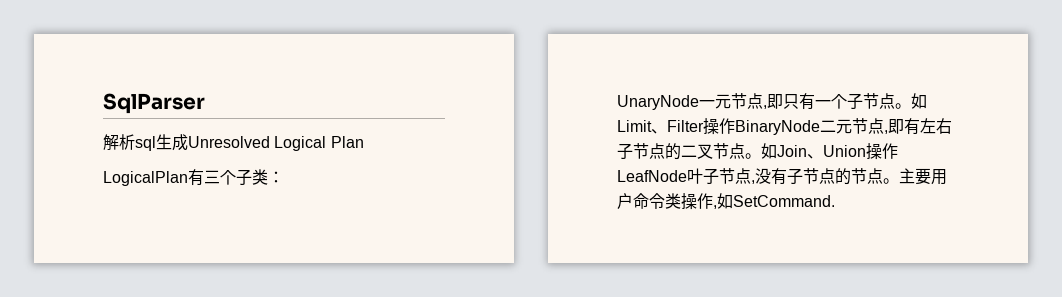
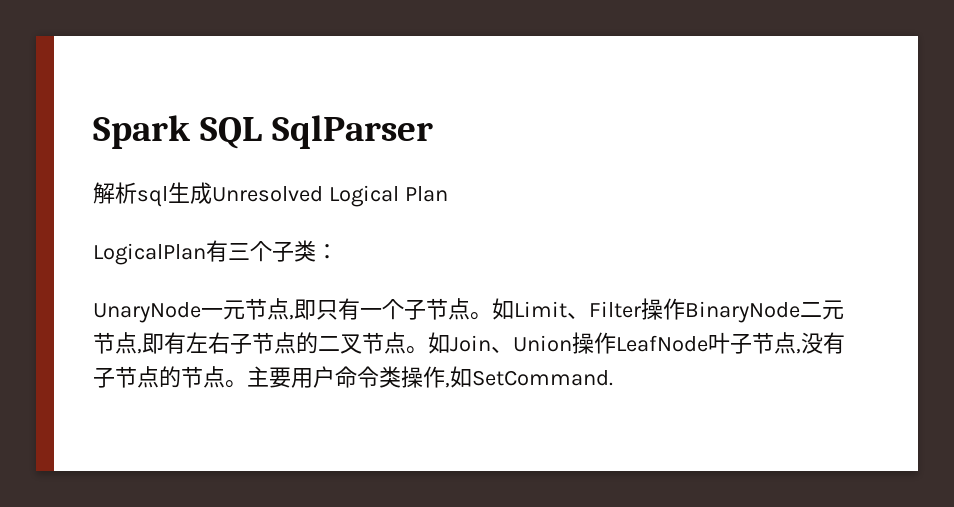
(103, 103) none -> [93,115,262,149] Spark SQL

